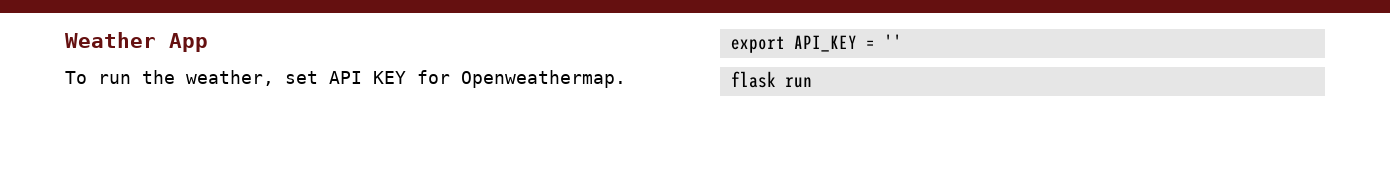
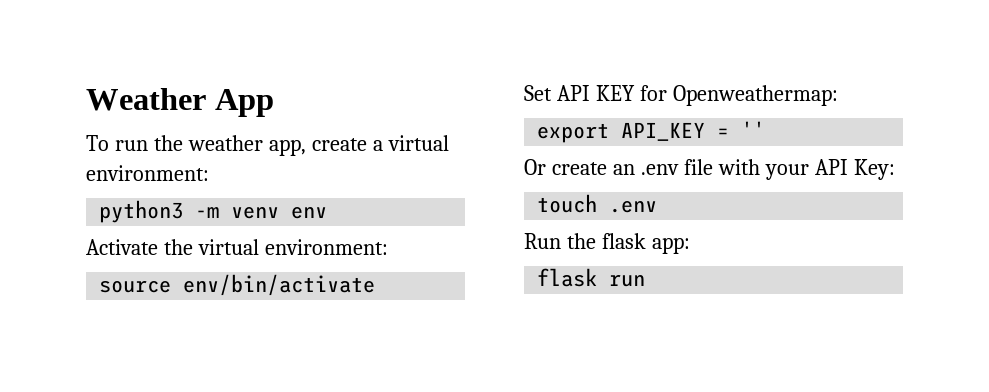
[186,70,318,86] weather, set -> [187,135,449,156] [86,165,209,181] [99,200,328,223] [86,239,388,255] [99,274,376,296] [524,85,552,101] weather app, create a virtual environment: // python3 -m venv env // Activate the virtual environment: // source env/bin/activate // Set
[461,70,626,88] Openweathermap. -> [672,85,838,106] Openweathermap:
(902, 41) none -> [524,159,895,180] [537,194,658,213] [524,233,690,254] // Or create an .env file with your API Key: // touch .env // Run the flask app:

